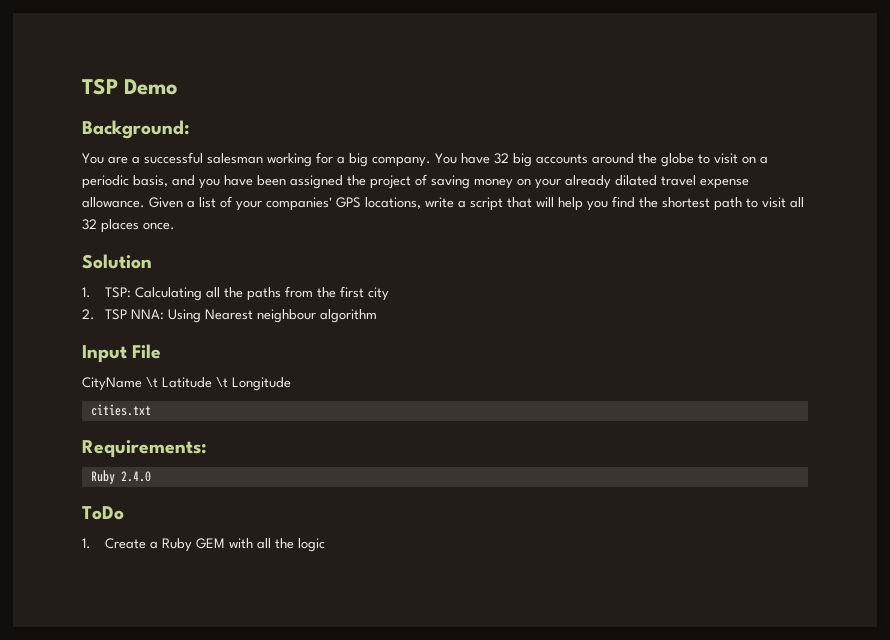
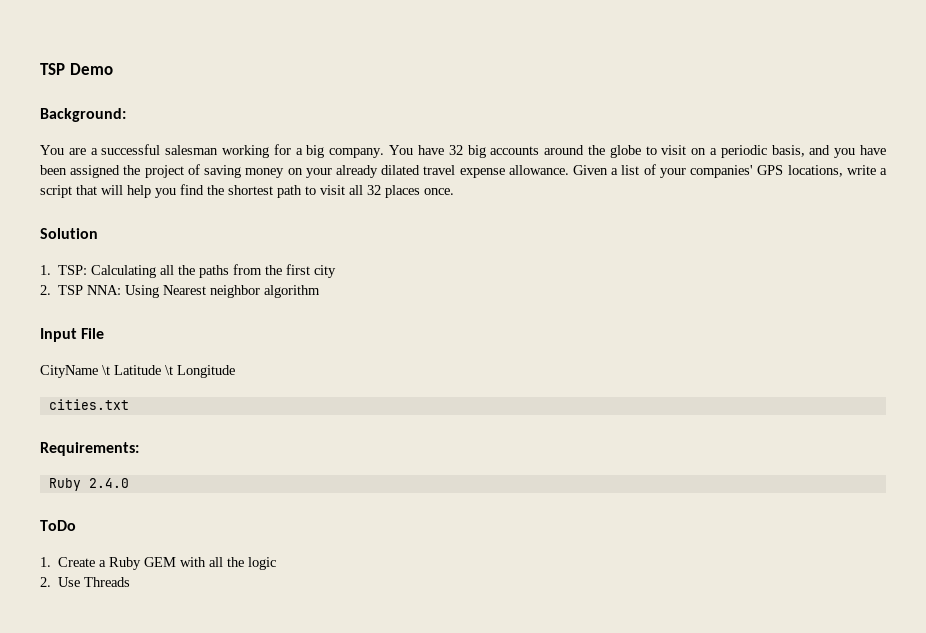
[256,309,316,323] neighbour -> [210,285,261,298] neighbor
(325, 545) none -> [40,577,131,587] // 2. Use Threads

